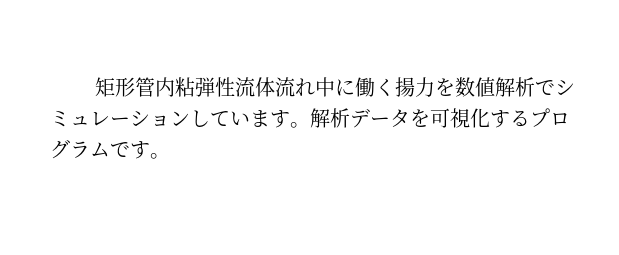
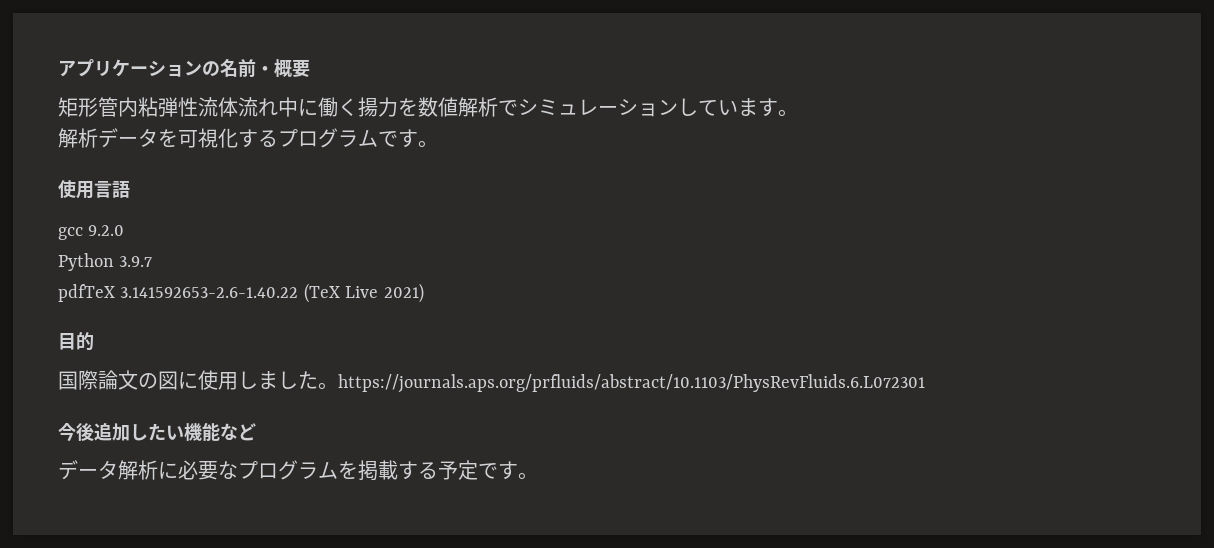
(94, 87) none -> [58,59,310,78] アプリケーションの名前・概要 //
(310, 125) none -> (798, 113) //
(170, 156) none -> [58,180,130,199] [58,225,125,240] [58,253,153,271] [58,283,424,303] [58,332,94,351] [58,370,925,393] [58,422,256,442] [58,460,538,481] // 使用言語 // gcc 9.2.0 // Python 3.9.7 // pdfTeX 3.141592653-2.6-1.40.22 (TeX Live 2021) // 目的 // 国際論文の図に使用しました。https://journals.aps.org/prfluids/abstract/10.1103/PhysRevFluids.6.L072301 // 今後追加したい機能など // データ解析に必要なプログラムを掲載する予定です。

